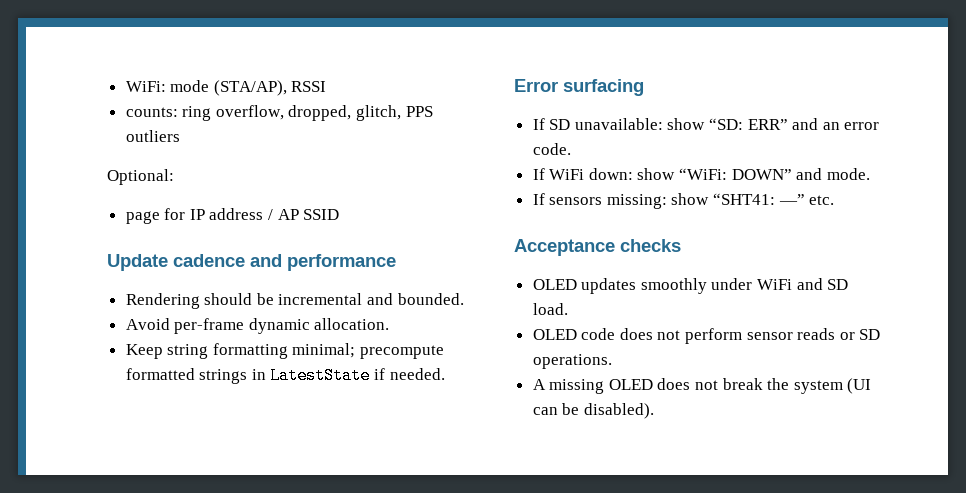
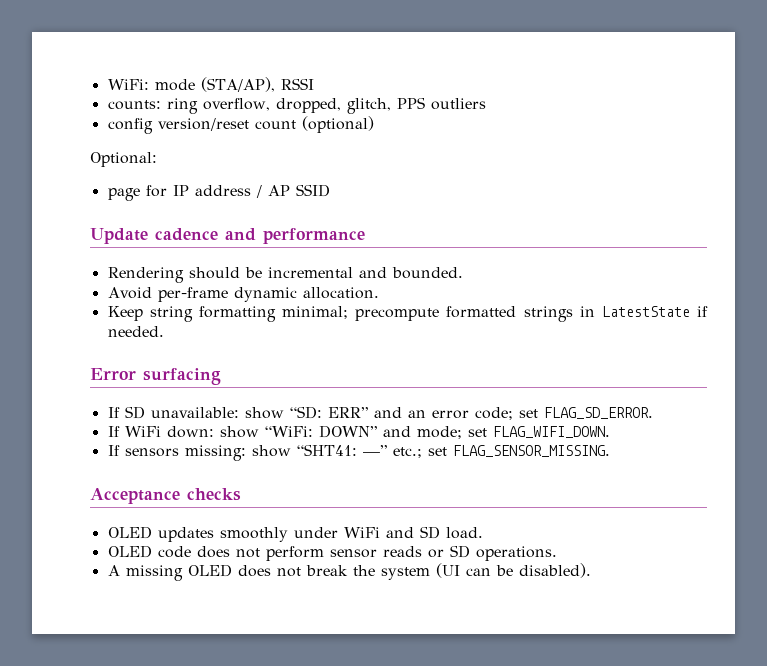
(180, 136) none -> [107,116,374,134] // config version/reset count (optional)
[532,143,571,155] code. -> [474,407,653,420] code; set FLAG_SD_ERROR.
[826,168,870,180] mode. -> [416,426,610,439] mode; set FLAG_WIFI_DOWN.
[809,195,835,205] etc. -> [392,445,610,458] etc.; set FLAG_SENSOR_MISSING.

